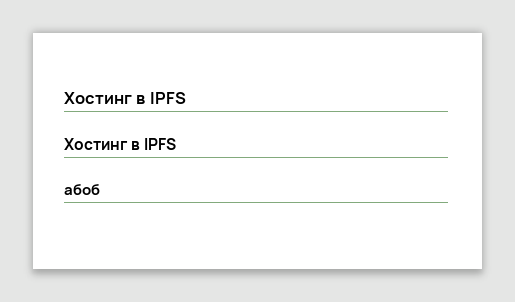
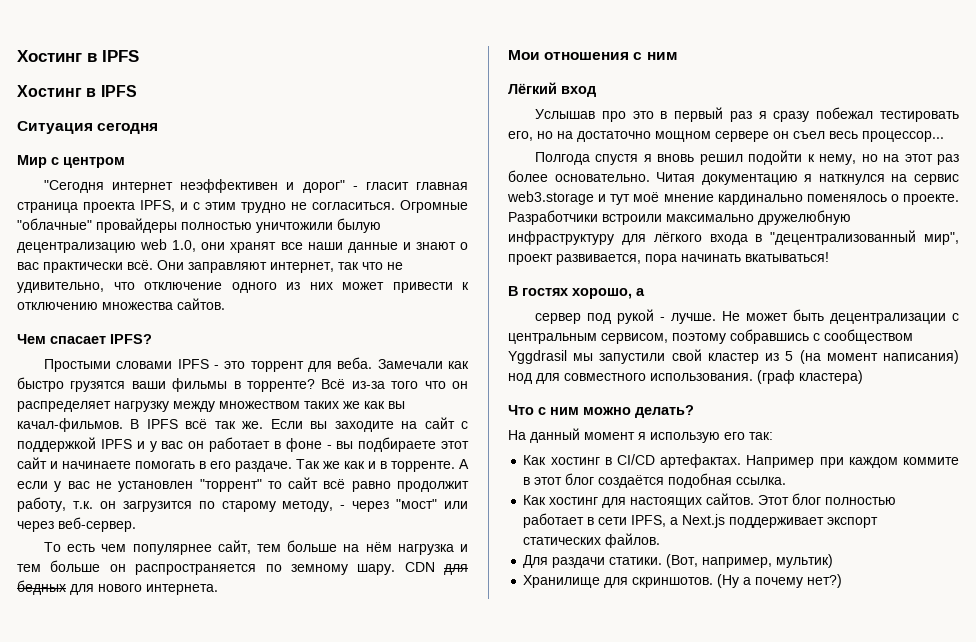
[64,184,100,195] абоб -> [17,121,159,134] [17,155,125,168] [43,179,469,193] [17,200,468,213] [17,218,381,233] [17,239,469,253] [17,260,403,273] [17,282,469,293] [17,298,225,310] [17,334,152,344] [43,357,470,372] [17,377,468,392] [17,401,405,412] [17,417,468,432] [17,437,469,452] [17,457,469,472] [17,477,470,492] [17,497,468,512] [17,517,136,532] [43,540,469,555] [17,560,468,575] [17,580,218,595] [508,50,677,60] [508,82,596,97] [534,107,959,122] [508,131,944,142] [534,150,960,165] [508,170,959,185] [507,191,959,205] [508,210,851,225] [508,230,959,245] [508,252,829,265] [508,286,645,299] [534,309,959,324] [508,329,913,344] [508,349,959,364] [508,370,863,384] [508,405,694,418] [508,428,773,443] [523,454,959,468] [523,473,787,488] [523,493,897,508] [523,513,879,528] [523,533,661,548] [523,554,834,568] [523,574,843,588] Ситуация сегодня // Мир с центром // "Сегодня интернет неэффективен и дорог" - гласит главная страница проекта IPFS, и с этим трудно не согласиться. Огромные "облачные" провайдеры полностью уничтожили былую децентрализацию web 1.0, они хранят все наши данные и знают о вас практически всё. Они заправляют интернет, так что не удивительно, что отключение одного из них может привести к отключению множества сайтов. // Чем спасает IPFS? // Простыми словами IPFS - это торрент для веба. Замечали как быстро грузятся ваши фильмы в торренте? Всё из-за того что он распределяет нагрузку между множеством таких же как вы качал-фильмов. В IPFS всё так же. Если вы заходите на сайт с поддержкой IPFS и у вас он работает в фоне - вы подбираете этот сайт и начинаете помогать в его раздаче. Так же как и в торренте. А если у вас не установлен "торрент" то сайт всё равно продолжит работу, т.к. он загрузится по старому методу, - через "мост" или через веб-сервер. // То есть чем популярнее сайт, тем больше на нём нагрузка и тем больше он распространяется по земному шару. CDN для бедных для нового интернета. // Мои отношения с ним // Лёгкий вход // Услышав про это в первый раз я сразу побежал тестировать его, но на достаточно мощном сервере он съел весь процессор... // Полгода спустя я вновь решил подойти к нему, но на этот раз более основательно. Читая документацию я наткнулся на сервис web3.storage и тут моё мнение кардинально поменялось о проекте. Разработчики встроили максимально дружелюбную инфраструктуру для лёгкого входа в "децентрализованный мир", проект развивается, пора начинать вкатываться! // В гостях хорошо, а // сервер под рукой - лучше. Не может быть децентрализации с центральным сервисом, поэтому собравшись с сообществом Yggdrasil мы запустили свой кластер из 5 (на момент написания) нод для совместного использования. (граф кластера) // Что с ним можно делать? // На данный момент я использую его так: // Как хостинг в CI/CD артефактах. Например при каждом коммите в этот блог создаётся подобная ссылка. // Как хостинг для настоящих сайтов. Этот блог полностью работает в сети IPFS, а Next.js поддерживает экспорт статических файлов. // Для раздачи статики. (Вот, например, мультик) // Хранилище для скриншотов. (Ну а почему нет?)

